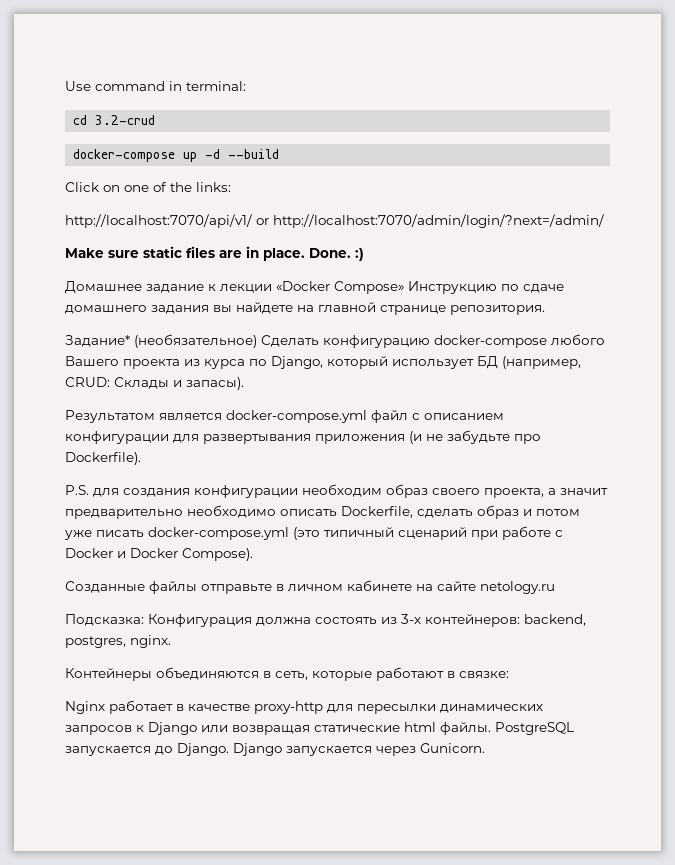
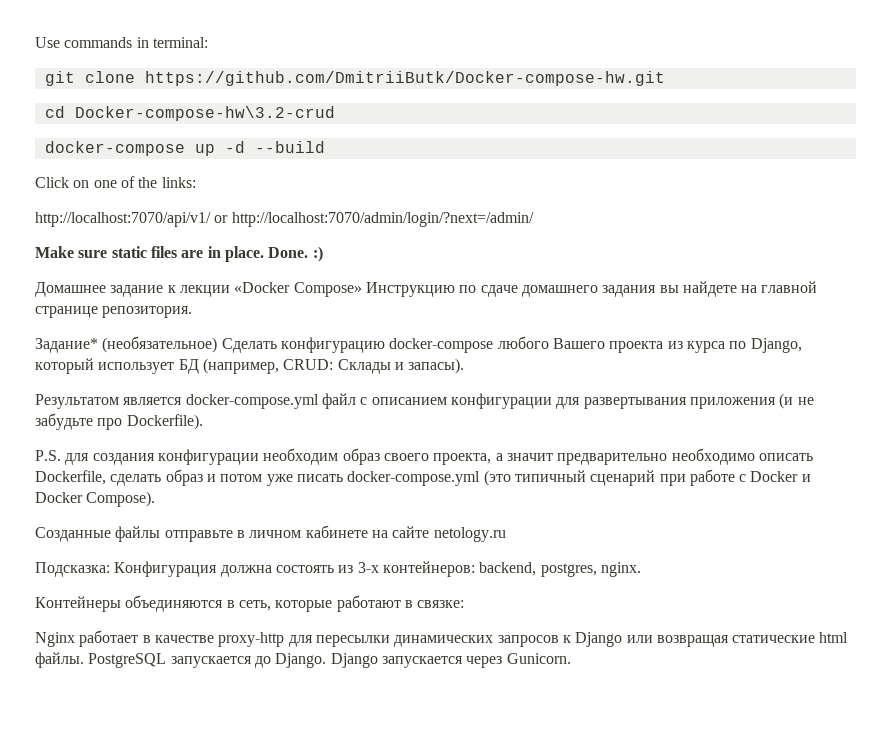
[95,81,165,91] command -> [64,37,133,48] commands
(246, 86) none -> [44,71,665,86] // git clone https://github.com/DmitriiButk/Docker-compose-hw.git
[95,115,156,125] 3.2-crud -> [74,106,335,121] Docker-compose-hw\3.2-crud

